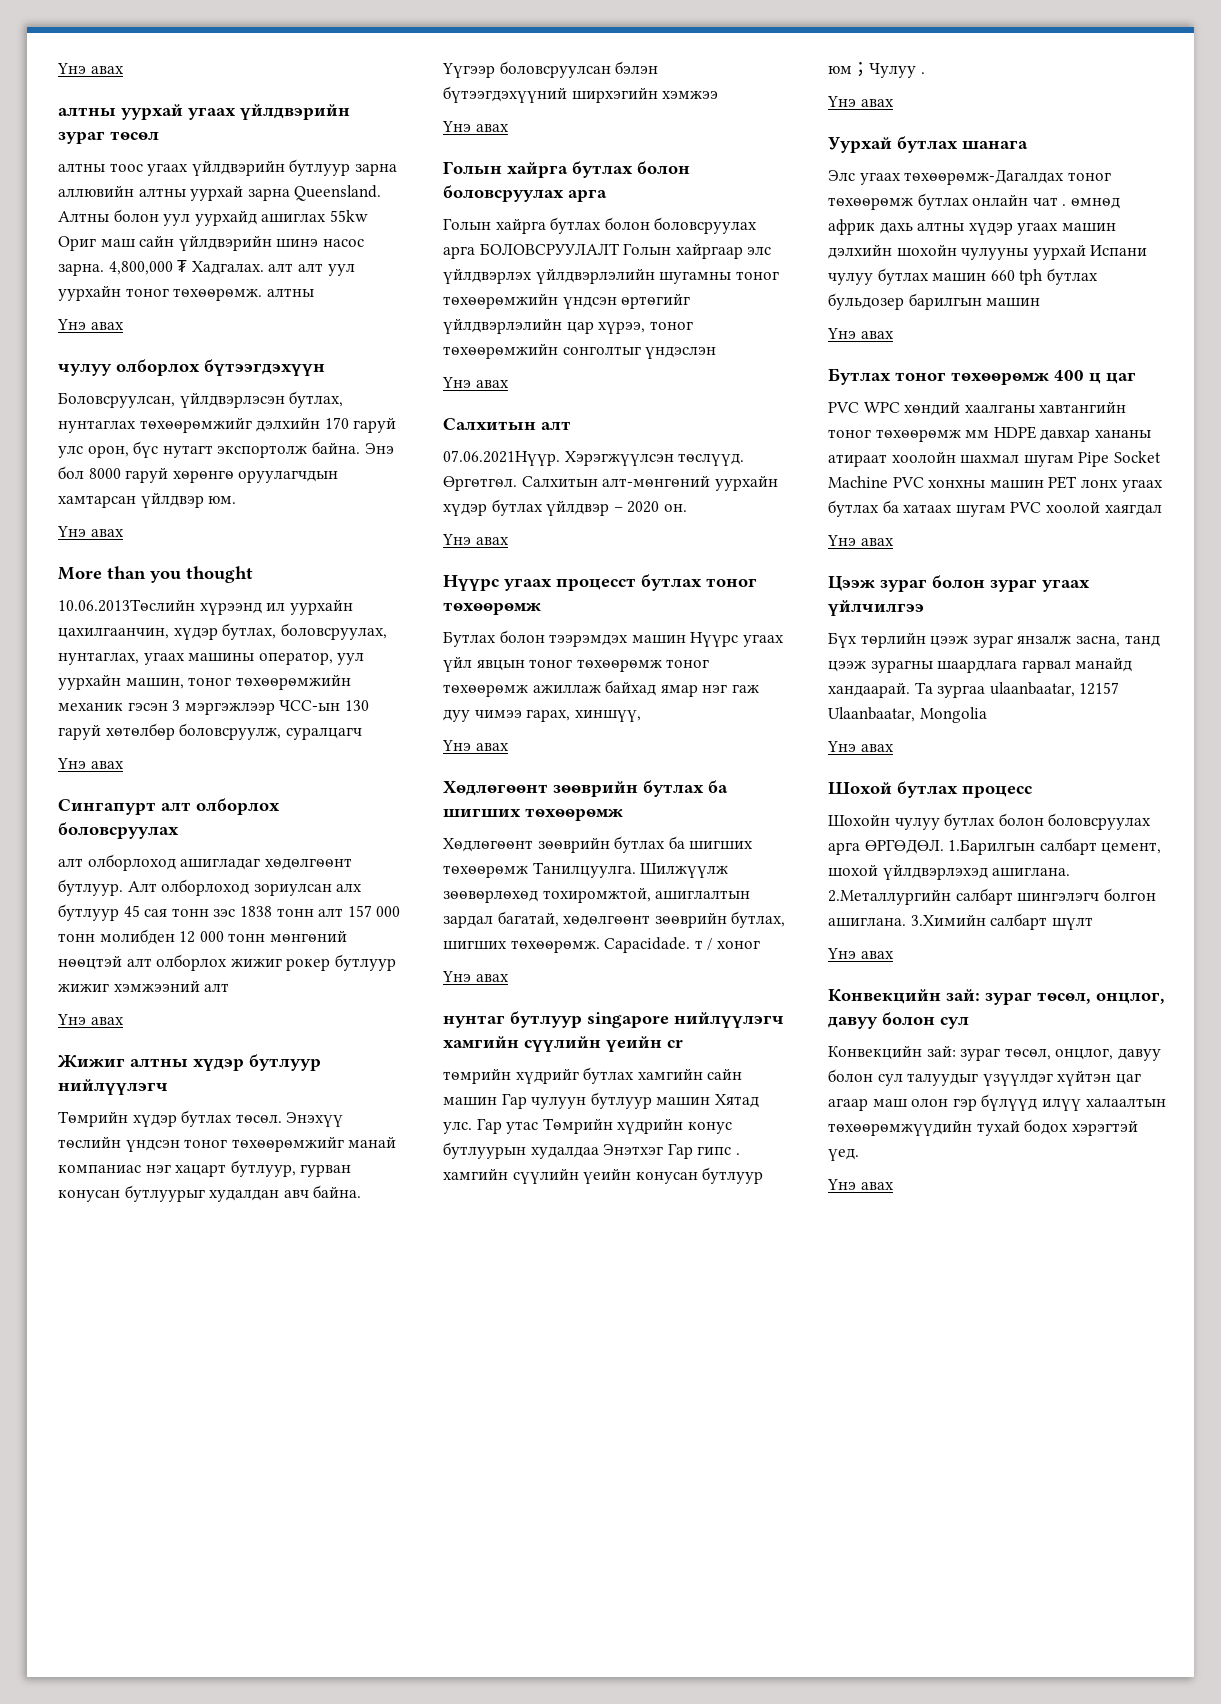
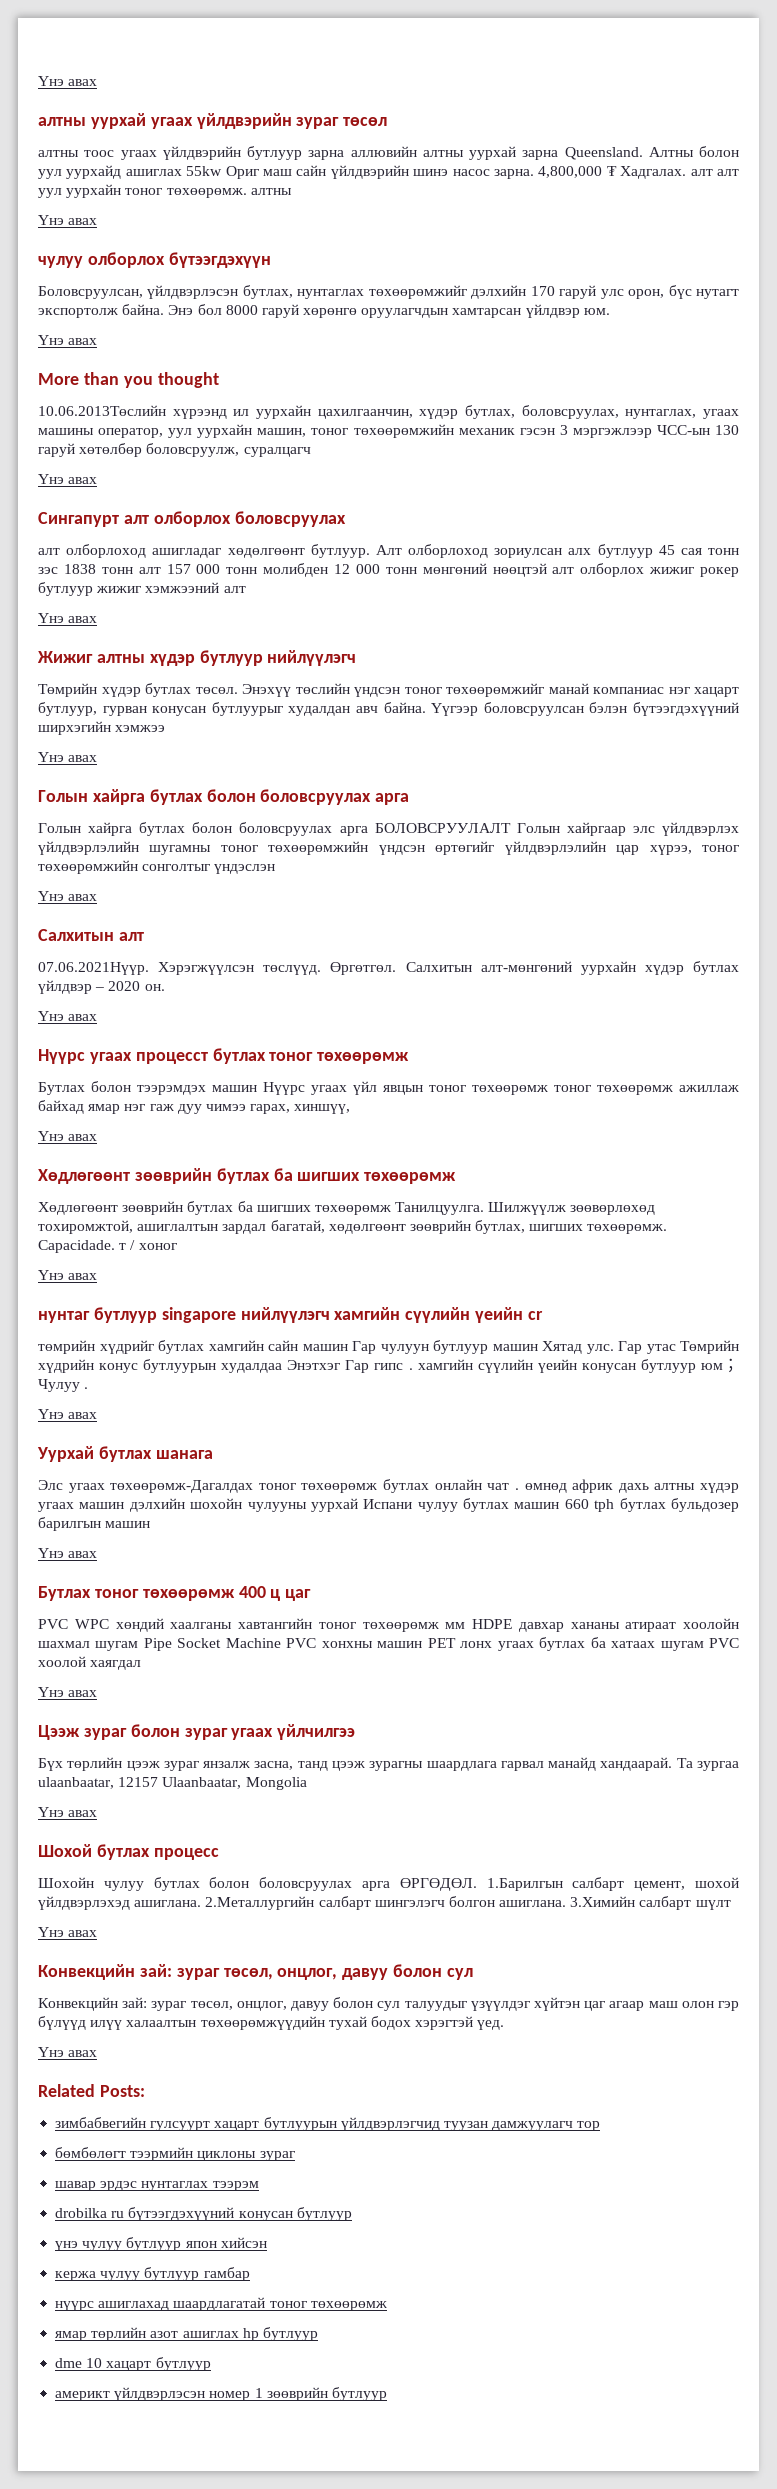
(894, 1186) none -> [38,2084,145,2097] [55,2117,601,2131] [55,2147,295,2161] [55,2181,259,2191] [55,2207,352,2221] [55,2237,267,2251] [55,2267,250,2281] [55,2297,387,2311] [55,2327,318,2341] [55,2357,211,2371] [55,2387,387,2401] // Related Posts: // зимбабвегийн гулсуурт хацарт бутлуурын үйлдвэрлэгчид туузан дамжуулагч тор // бөмбөлөгт тээрмийн циклоны зураг // шавар эрдэс нунтаглах тээрэм // drobilka ru бүтээгдэхүүний конусан бутлуур // үнэ чулуу бутлуур япон хийсэн // кержа чулуу бутлуур гамбар // нүүрс ашиглахад шаардлагатай тоног төхөөрөмж // ямар төрлийн азот ашиглах hp бутлуур // dme 10 хацарт бутлуур // америкт үйлдвэрлэсэн номер 1 зөөврийн бутлуур

